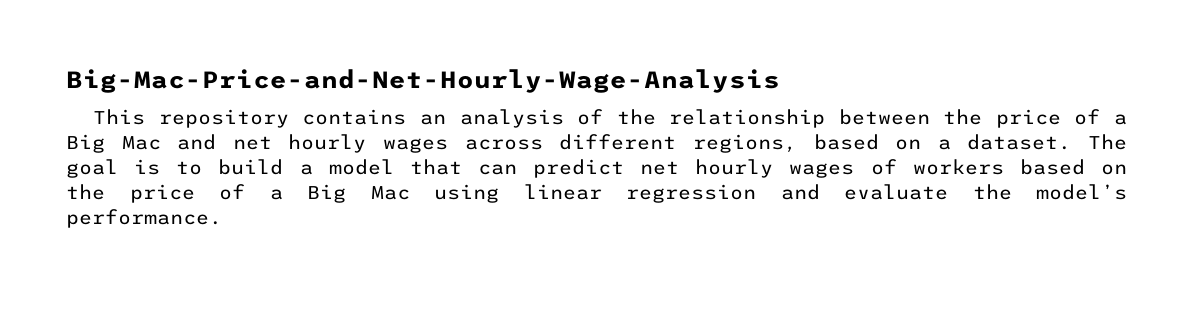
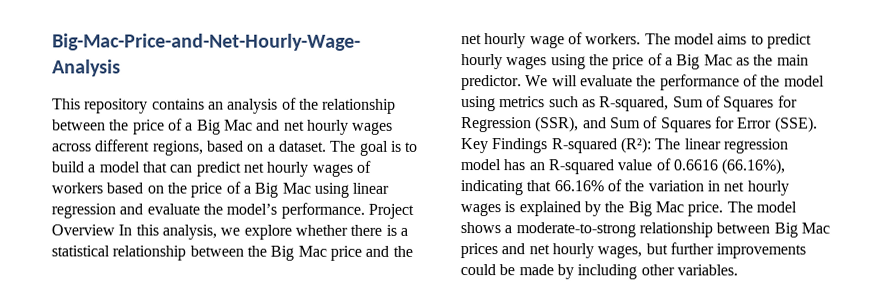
(222, 218) none -> [367,203,414,219] [51,224,408,240] [51,245,413,261] [461,32,812,49] [461,53,809,70] [461,74,825,91] [461,95,798,112] [461,116,818,133] [460,137,789,154] [460,158,786,175] [460,179,789,196] [460,201,797,217] [460,222,830,238] [460,242,807,259] [460,264,738,280] Project Overview In this analysis, we explore whether there is a statistical relationship between the Big Mac price and the net hourly wage of workers. The model aims to predict hourly wages using the price of a Big Mac as the main predictor. We will evaluate the performance of the model using metrics such as R-squared, Sum of Squares for Regression (SSR), and Sum of Squares for Error (SSE). Key Findings R-squared (R²): The linear regression model has an R-squared value of 0.6616 (66.16%), indicating that 66.16% of the variation in net hourly wages is explained by the Big Mac price. The model shows a moderate-to-strong relationship between Big Mac prices and net hourly wages, but further improvements could be made by including other variables.

